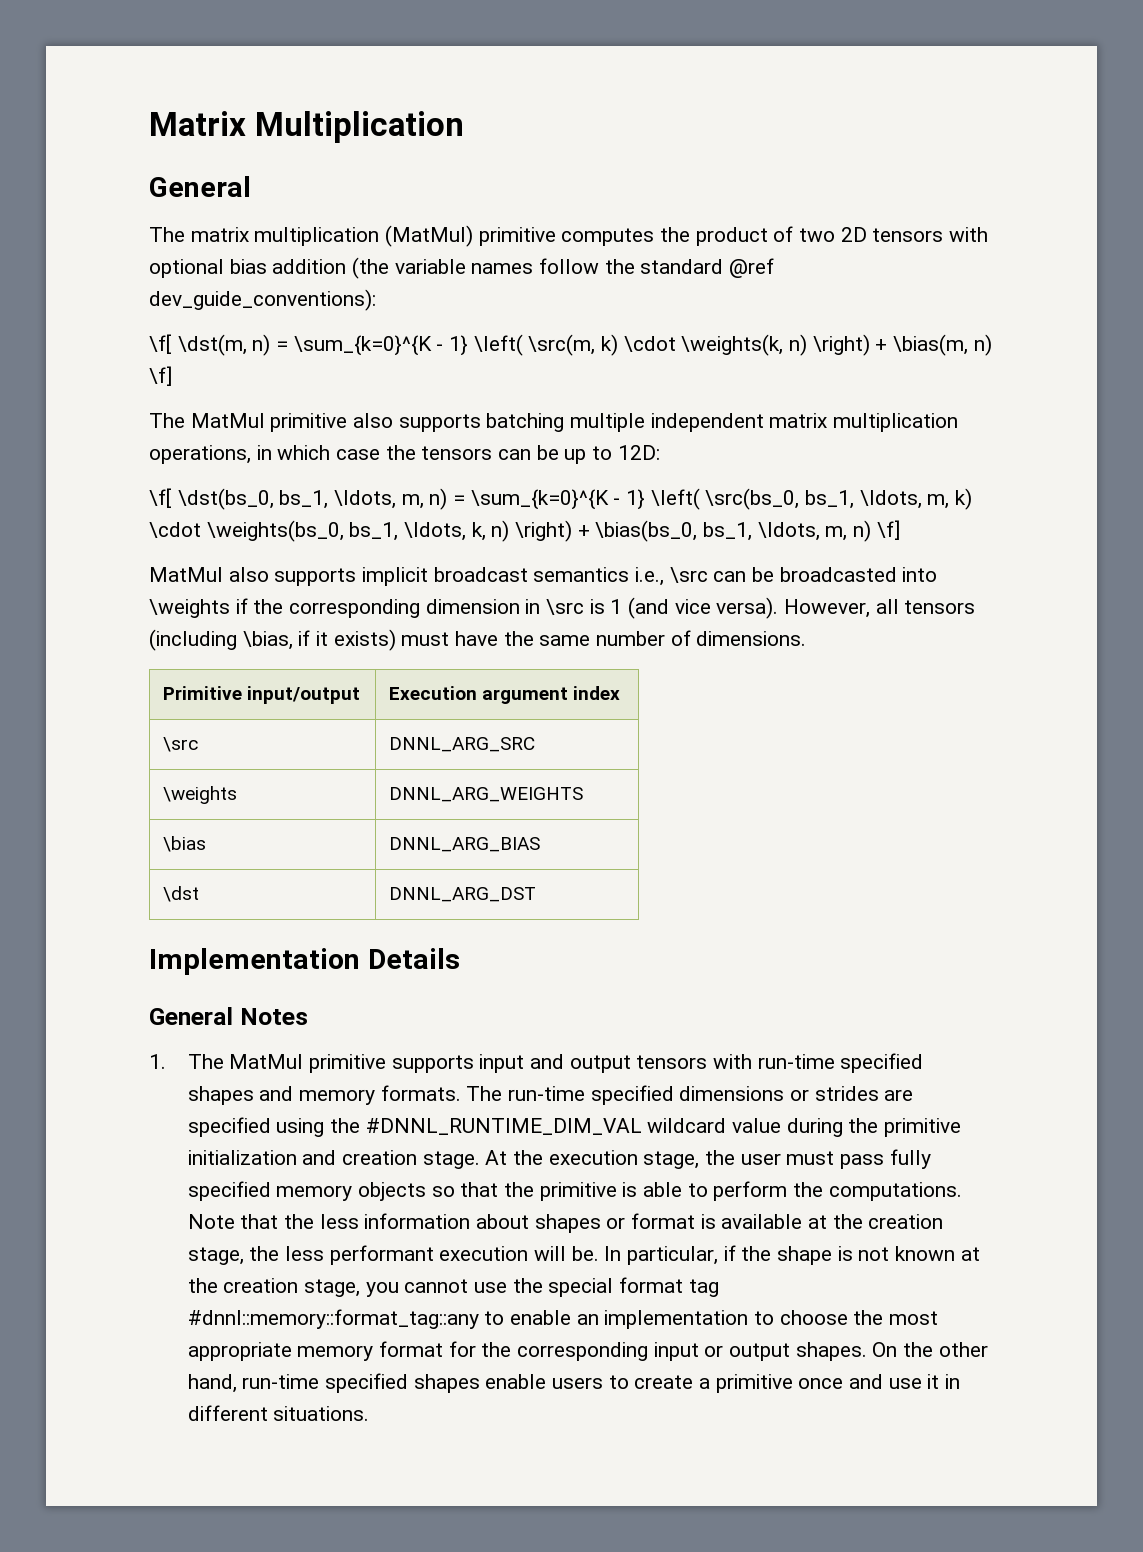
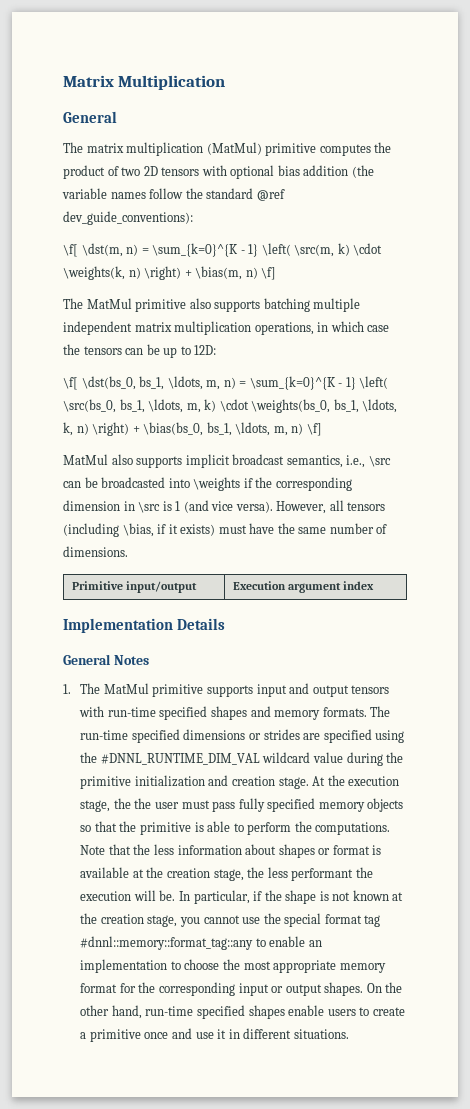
[533,567,630,582] semantics -> [286,455,343,468] semantics,
[162,737,198,752] [388,737,535,752] [162,786,237,804] [388,787,583,802] [162,836,206,852] [388,837,540,852] [162,886,199,902] [388,887,536,902] // \src | DNNL_ARG_SRC // \weights | DNNL_ARG_WEIGHTS // \bias | DNNL_ARG_BIAS // \dst | DNNL_ARG_DST -> (375, 585) none
(736, 1157) none -> [134,798,152,809] the
(434, 1255) none -> [355,867,373,878] the

